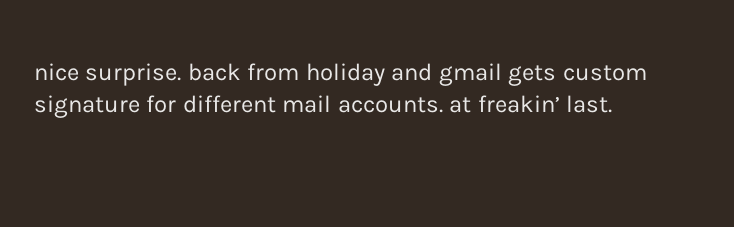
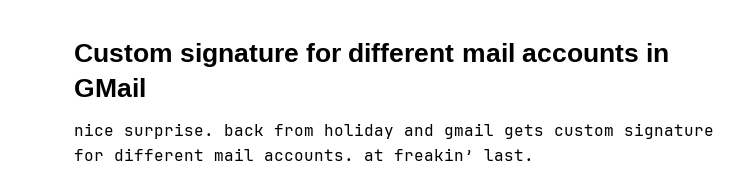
(34, 72) none -> [74,43,669,67] [74,78,146,97] Custom signature for different mail accounts in GMail //

